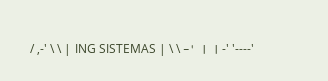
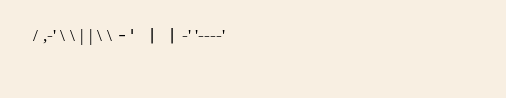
[74,44,156,53] ING SISTEMAS -> (84, 37) none

